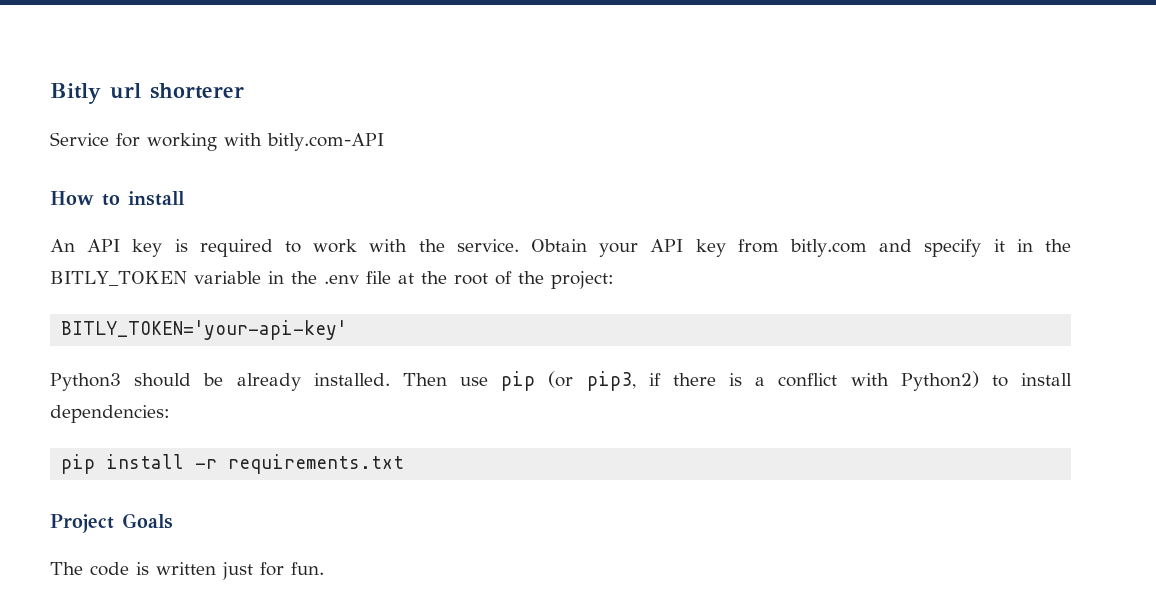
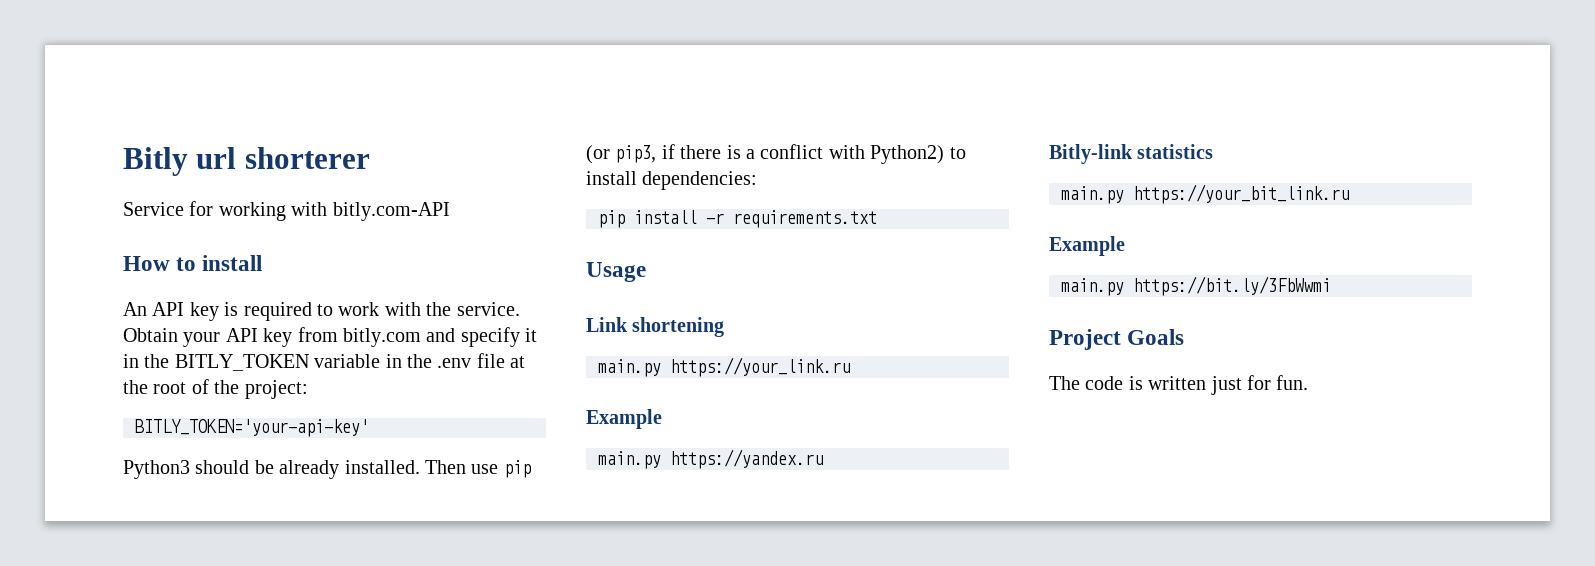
(405, 464) none -> [586,262,646,282] [586,317,725,337] [598,357,850,377] [586,409,662,429] [598,449,823,469] [1049,144,1214,164] [1061,184,1349,204] [1049,236,1125,256] [1061,276,1331,296] // Usage // Link shortening // main.py https://your_link.ru // Example // main.py https://yandex.ru // Bitly-link statistics // main.py https://your_bit_link.ru // Example // main.py https://bit.ly/3FbWwmi

